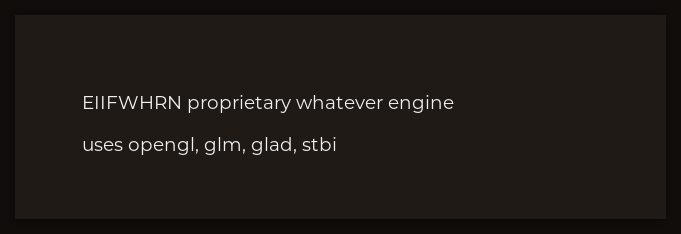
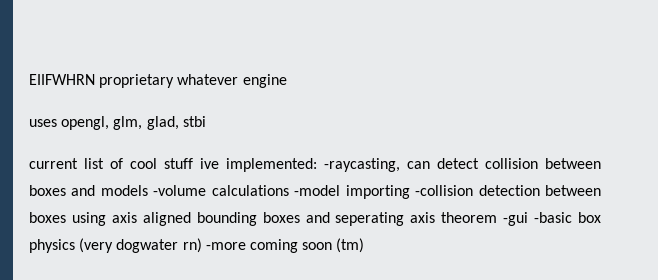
(337, 144) none -> [29,158,601,172] [29,185,602,199] [29,212,602,226] [29,238,365,253] // current list of cool stuff ive implemented: -raycasting, can detect collision between boxes and models -volume calculations -model importing -collision detection between boxes using axis aligned bounding boxes and seperating axis theorem -gui -basic box physics (very dogwater rn) -more coming soon (tm)

